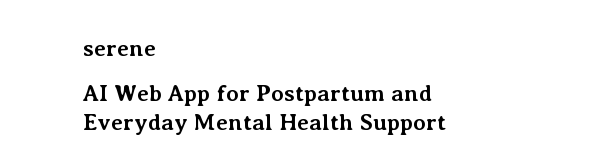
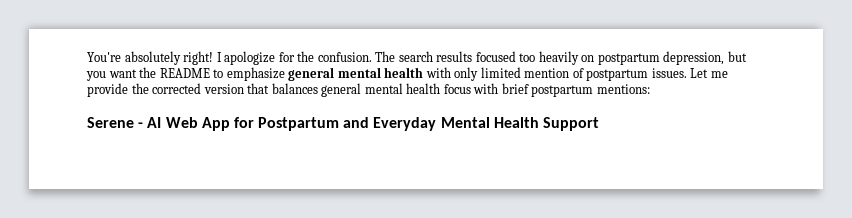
[83,45,156,56] serene // -> [87,51,747,65] [86,67,728,81] [87,83,650,97] [87,117,144,128] You're absolutely right! I apologize for the confusion. The search results focused too heavily on postpartum depression, but you want the README to emphasize general mental health with only limited mention of postpartum issues. Let me provide the corrected version that balances general mental health focus with brief postpartum mentions: // Serene -

